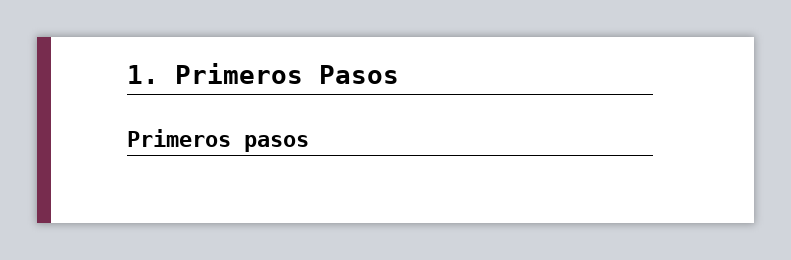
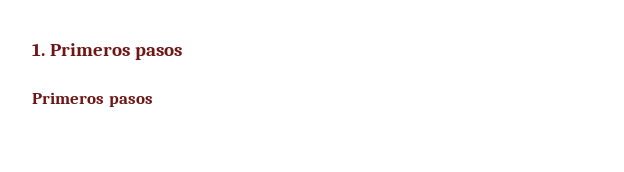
[319,65,399,84] Pasos -> [135,47,183,60] pasos

